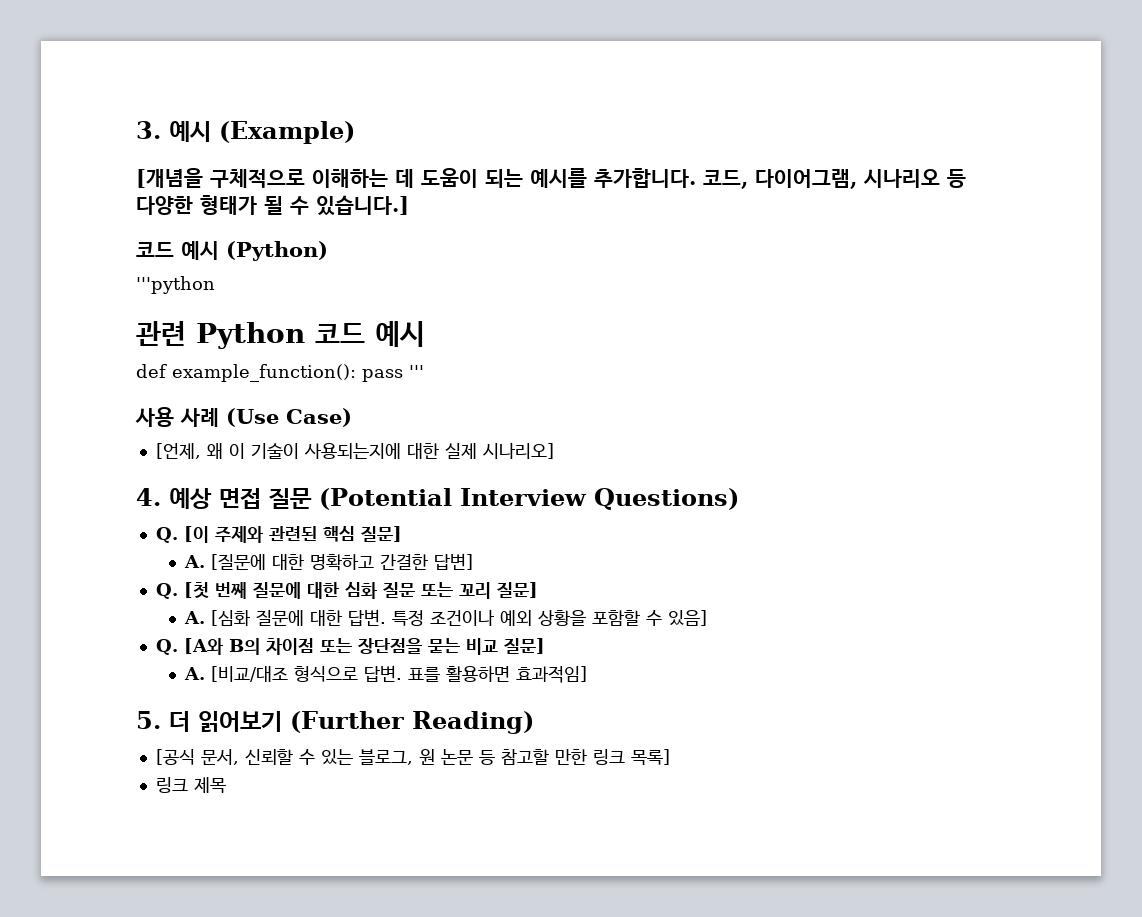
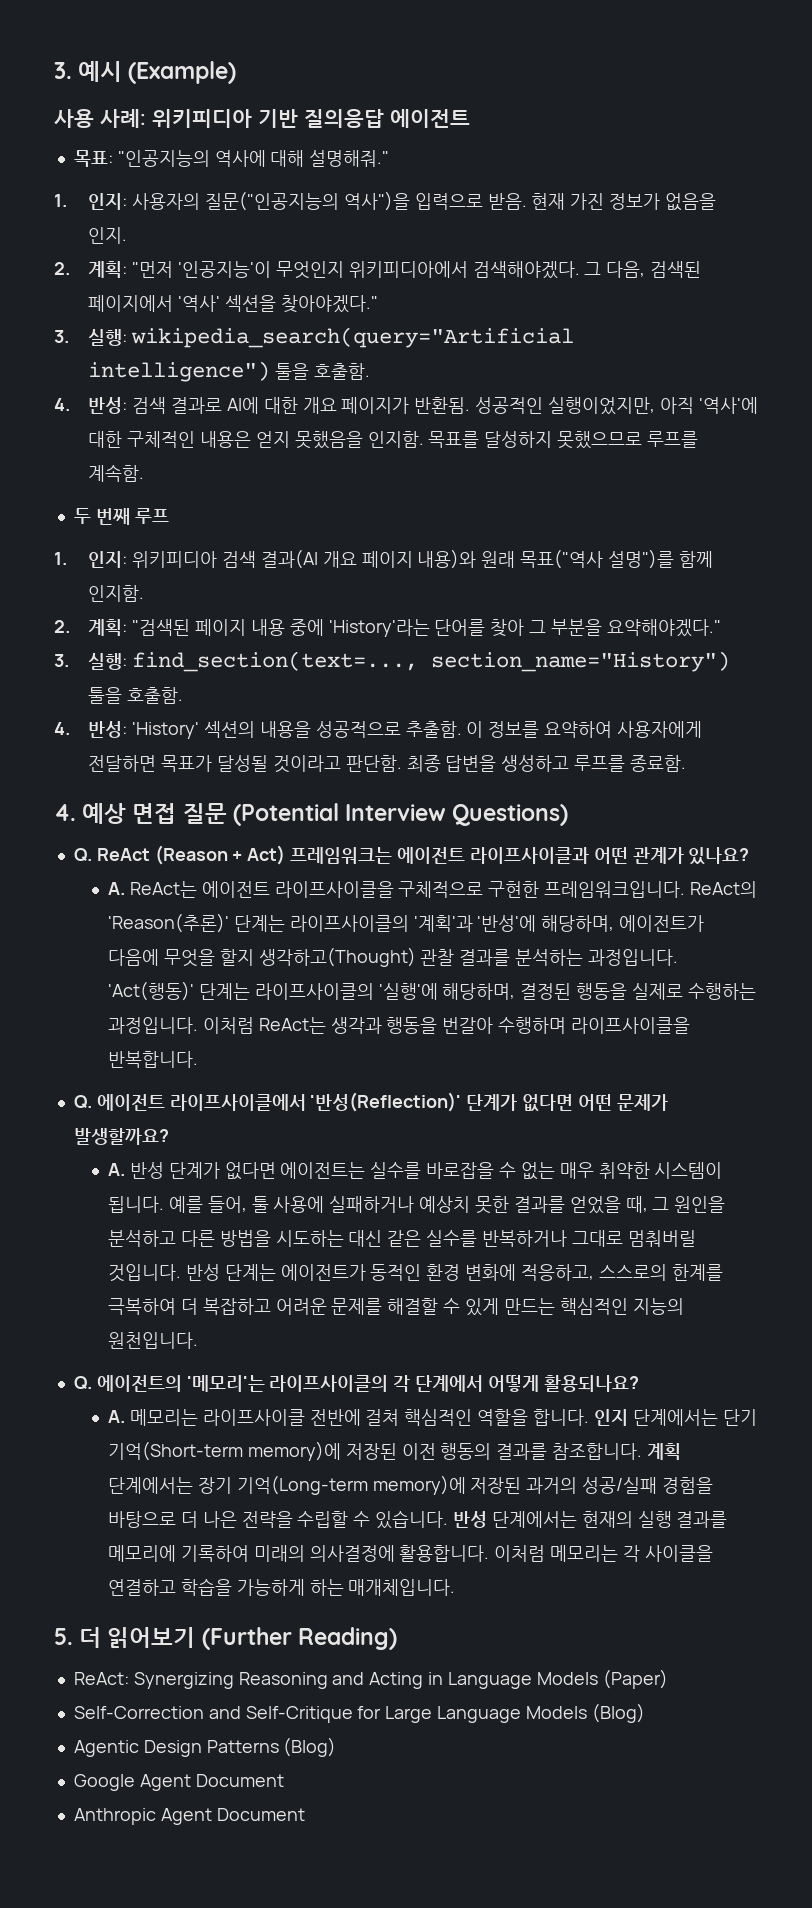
[136,168,966,189] [136,195,409,216] [136,241,328,261] [136,276,215,294] [136,321,425,349] [136,364,424,382] [135,407,352,427] [155,442,554,459] [개념을 구체적으로 이해하는 데 도움이 되는 예시를 추가합니다. 코드, 다이어그램, 시나리오 등 다양한 형태가 될 수 있습니다.] // 코드 예시 (Python) // '''python // 관련 Python 코드 예시 // def example_function(): pass ''' // 사용 사례 (Use Case) // [언제, 왜 이 기술이 사용되는지에 대한 실제 시나리오] -> [54,109,470,128] [73,150,390,167] [54,191,716,211] [88,227,128,244] [54,261,702,279] [88,295,378,313] [54,327,575,348] [88,361,370,382] [54,397,758,415] [88,431,698,449] [88,464,145,482] [73,508,169,525] [54,549,713,569] [88,585,145,602] [54,619,721,637] [54,651,731,672] [88,687,184,704] [54,721,702,739] [88,755,686,773] 사용 사례: 위키피디아 기반 질의응답 에이전트 // 목표: "인공지능의 역사에 대해 설명해줘." // 1. 인지: 사용자의 질문("인공지능의 역사")을 입력으로 받음. 현재 가진 정보가 없음을 인지. // 2. 계획: "먼저 '인공지능'이 무엇인지 위키피디아에서 검색해야겠다. 그 다음, 검색된 페이지에서 '역사' 섹션을 찾아야겠다." // 3. 실행: wikipedia_search(query="Artificial intelligence") 툴을 호출함. // 4. 반성: 검색 결과로 AI에 대한 개요 페이지가 반환됨. 성공적인 실행이었지만, 아직 '역사'에 대한 구체적인 내용은 얻지 못했음을 인지함. 목표를 달성하지 못했으므로 루프를 계속함. // 두 번째 루프 // 1. 인지: 위키피디아 검색 결과(AI 개요 페이지 내용)와 원래 목표("역사 설명")를 함께 인지함. // 2. 계획: "검색된 페이지 내용 중에 'History'라는 단어를 찾아 그 부분을 요약해야겠다." // 3. 실행: find_section(text=..., section_name="History") 툴을 호출함. // 4. 반성: 'History' 섹션의 내용을 성공적으로 추출함. 이 정보를 요약하여 사용자에게 전달하면 목표가 달성될 것이라고 판단함. 최종 답변을 생성하고 루프를 종료함.
[183,526,402,543] [184,553,474,571] [155,582,538,599] [184,609,708,627] [155,638,545,655] [184,665,588,683] [이 주제와 관련된 핵심 질문] // A. [질문에 대한 명확하고 간결한 답변] // Q. [첫 번째 질문에 대한 심화 질문 또는 꼬리 질문] // A. [심화 질문에 대한 답변. 특정 조건이나 예외 상황을 포함할 수 있음] // Q. [A와 B의 차이점 또는 장단점을 묻는 비교 질문] // A. [비교/대조 형식으로 답변. 표를 활용하면 효과적임] -> [96,845,750,865] [108,881,758,898] [108,913,705,933] [108,947,679,967] [108,981,756,1001] [108,1017,691,1034] [108,1051,199,1068] [73,1092,668,1112] [73,1128,169,1145] [108,1162,723,1180] [108,1196,726,1214] [108,1230,696,1247] [108,1264,723,1282] [108,1298,684,1316] [108,1332,199,1349] [73,1375,639,1392] [108,1409,757,1426] [108,1441,682,1461] [108,1475,714,1495] [108,1510,728,1529] [108,1545,713,1562] [108,1578,456,1596] ReAct (Reason + Act) 프레임워크는 에이전트 라이프사이클과 어떤 관계가 있나요? // A. ReAct는 에이전트 라이프사이클을 구체적으로 구현한 프레임워크입니다. ReAct의 'Reason(추론)' 단계는 라이프사이클의 '계획'과 '반성'에 해당하며, 에이전트가 다음에 무엇을 할지 생각하고(Thought) 관찰 결과를 분석하는 과정입니다. 'Act(행동)' 단계는 라이프사이클의 '실행'에 해당하며, 결정된 행동을 실제로 수행하는 과정입니다. 이처럼 ReAct는 생각과 행동을 번갈아 수행하며 라이프사이클을 반복합니다. // Q. 에이전트 라이프사이클에서 '반성(Reflection)' 단계가 없다면 어떤 문제가 발생할까요? // A. 반성 단계가 없다면 에이전트는 실수를 바로잡을 수 없는 매우 취약한 시스템이 됩니다. 예를 들어, 툴 사용에 실패하거나 예상치 못한 결과를 얻었을 때, 그 원인을 분석하고 다른 방법을 시도하는 대신 같은 실수를 반복하거나 그대로 멈춰버릴 것입니다. 반성 단계는 에이전트가 동적인 환경 변화에 적응하고, 스스로의 한계를 극복하여 더 복잡하고 어려운 문제를 해결할 수 있게 만드는 핵심적인 지능의 원천입니다. // Q. 에이전트의 '메모리'는 라이프사이클의 각 단계에서 어떻게 활용되나요? // A. 메모리는 라이프사이클 전반에 걸쳐 핵심적인 역할을 합니다. 인지 단계에서는 단기 기억(Short-term memory)에 저장된 이전 행동의 결과를 참조합니다. 계획 단계에서는 장기 기억(Long-term memory)에 저장된 과거의 성공/실패 경험을 바탕으로 더 나은 전략을 수립할 수 있습니다. 반성 단계에서는 현재의 실행 결과를 메모리에 기록하여 미래의 의사결정에 활용합니다. 이처럼 메모리는 각 사이클을 연결하고 학습을 가능하게 하는 매개체입니다.
[155,749,670,766] [155,777,226,794] [공식 문서, 신뢰할 수 있는 블로그, 원 논문 등 참고할 만한 링크 목록] // 링크 제목 -> [73,1669,668,1689] [73,1703,645,1723] [73,1737,337,1757] [73,1774,284,1791] [73,1808,305,1825] ReAct: Synergizing Reasoning and Acting in Language Models (Paper) // Self-Correction and Self-Critique for Large Language Models (Blog) // Agentic Design Patterns (Blog) // Google Agent Document // Anthropic Agent Document

